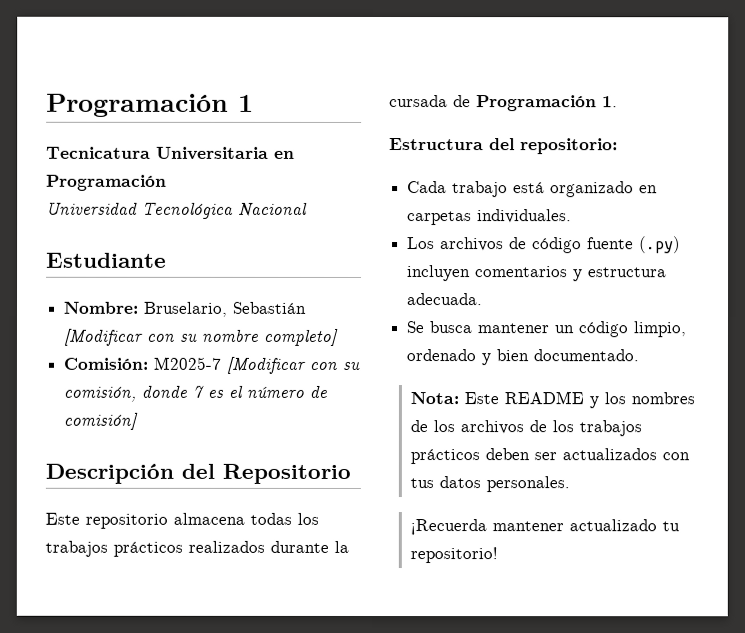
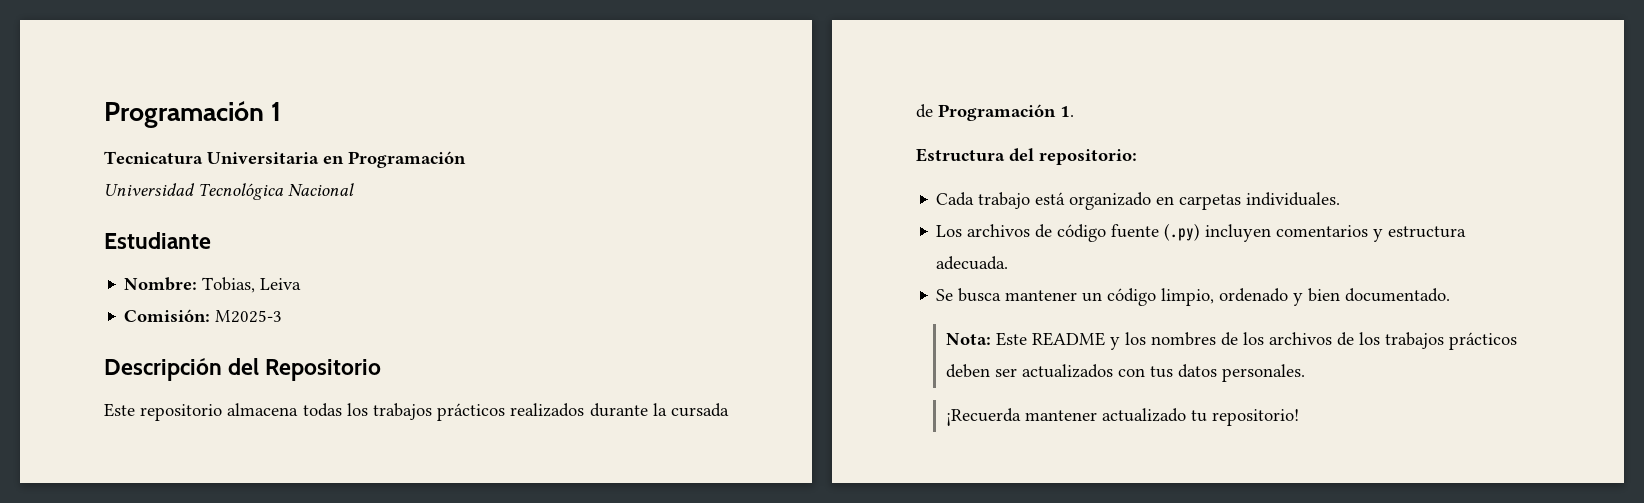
[143,301,308,317] [63,328,339,346] [63,356,361,374] [63,385,328,402] [63,412,139,430] Bruselario, Sebastián [Modificar con su nombre completo] // Comisión: M2025-7 [Modificar con su comisión, donde 7 es el número de comisión] -> [202,277,302,293] [124,309,283,323] Tobias, Leiva // Comisión: M2025-3

